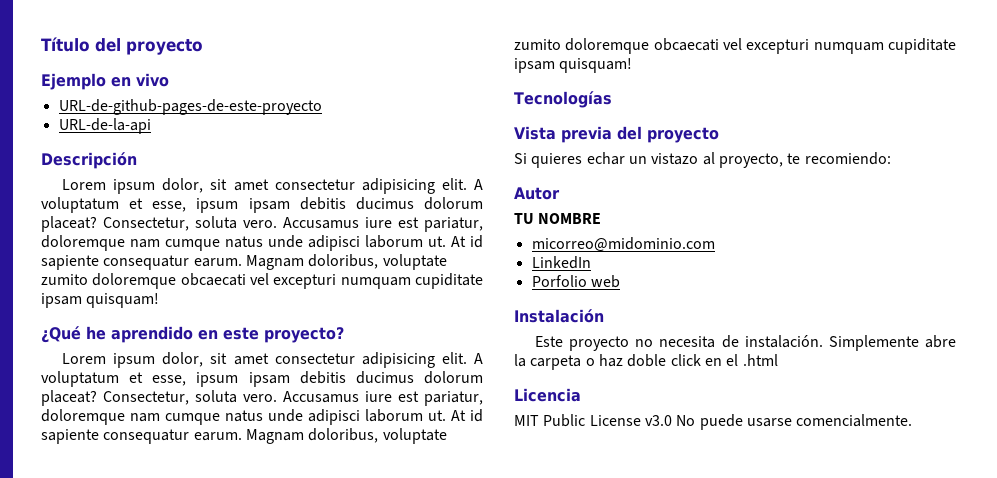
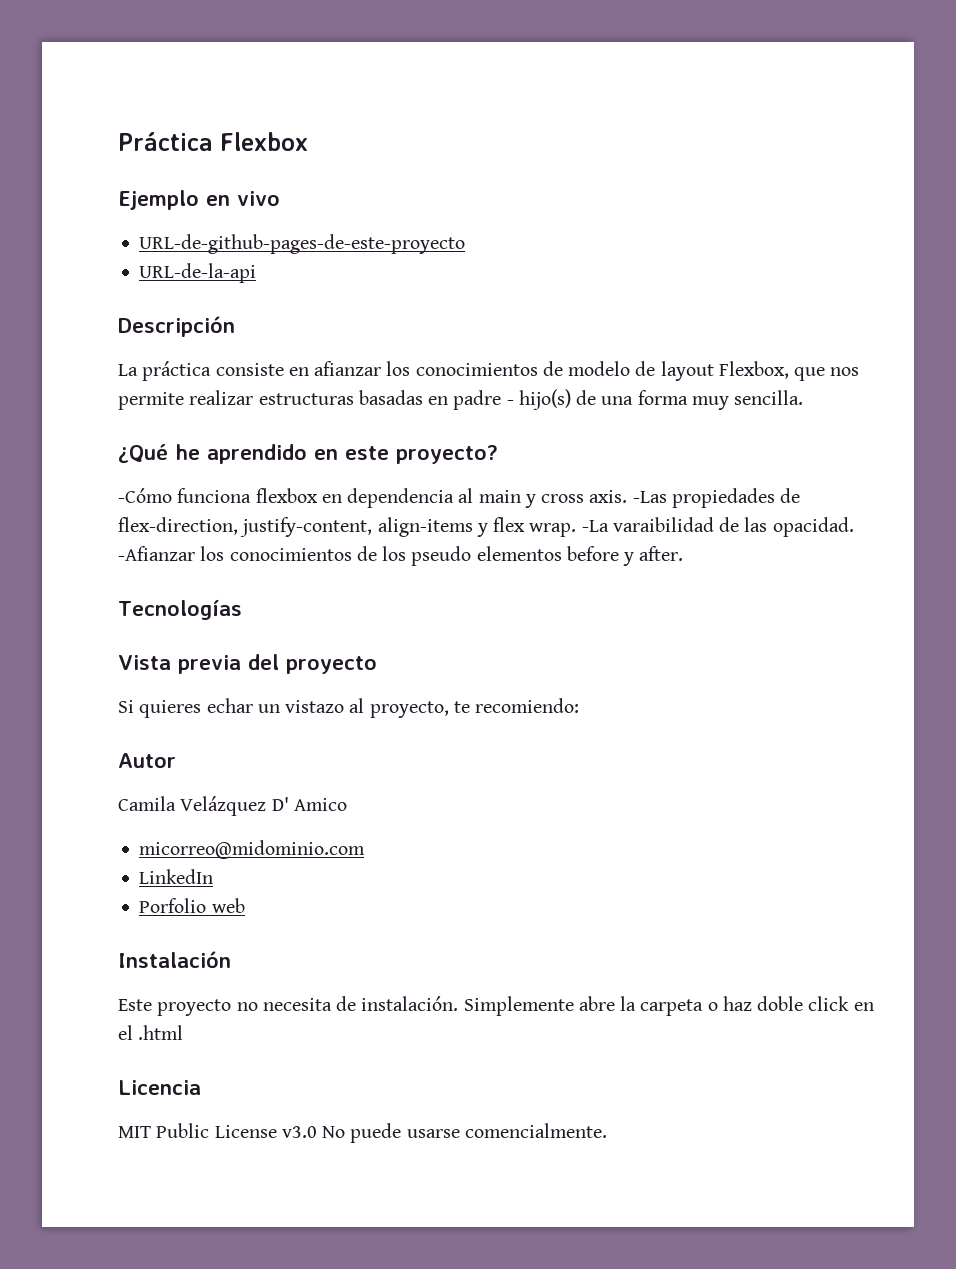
[41,37,203,55] Título del proyecto -> [118,132,308,151] Práctica Flexbox
[62,178,483,194] [41,197,484,213] [41,216,483,232] [41,235,483,251] [41,254,447,270] [41,273,483,289] [41,293,160,308] Lorem ipsum dolor, sit amet consectetur adipisicing elit. A voluptatum et esse, ipsum ipsam debitis ducimus dolorum placeat? Consectetur, soluta vero. Accusamus iure est pariatur, doloremque nam cumque natus unde adipisci laborum ut. At id sapiente consequatur earum. Magnam doloribus, voluptate zumito doloremque obcaecati vel excepturi numquam cupiditate ipsam quisquam! -> [118,361,860,381] [118,389,804,410] La práctica consiste en afianzar los conocimientos de modelo de layout Flexbox, que nos permite realizar estructuras basadas en padre - hijo(s) de una forma muy sencilla.
[62,352,483,368] [41,371,484,387] [41,390,483,406] [41,409,483,425] [41,428,447,444] [514,38,956,54] [514,58,633,73] Lorem ipsum dolor, sit amet consectetur adipisicing elit. A voluptatum et esse, ipsum ipsam debitis ducimus dolorum placeat? Consectetur, soluta vero. Accusamus iure est pariatur, doloremque nam cumque natus unde adipisci laborum ut. At id sapiente consequatur earum. Magnam doloribus, voluptate zumito doloremque obcaecati vel excepturi numquam cupiditate ipsam quisquam! -> [118,488,801,508] [118,517,854,537] [118,546,684,566] -Cómo funciona flexbox en dependencia al main y cross axis. -Las propiedades de flex-direction, justify-content, align-items y flex wrap. -La varaibilidad de las opacidad. -Afianzar los conocimientos de los pseudo elementos before y after.
[514,213,602,224] TU NOMBRE -> [118,796,347,816] Camila Velázquez D' Amico

